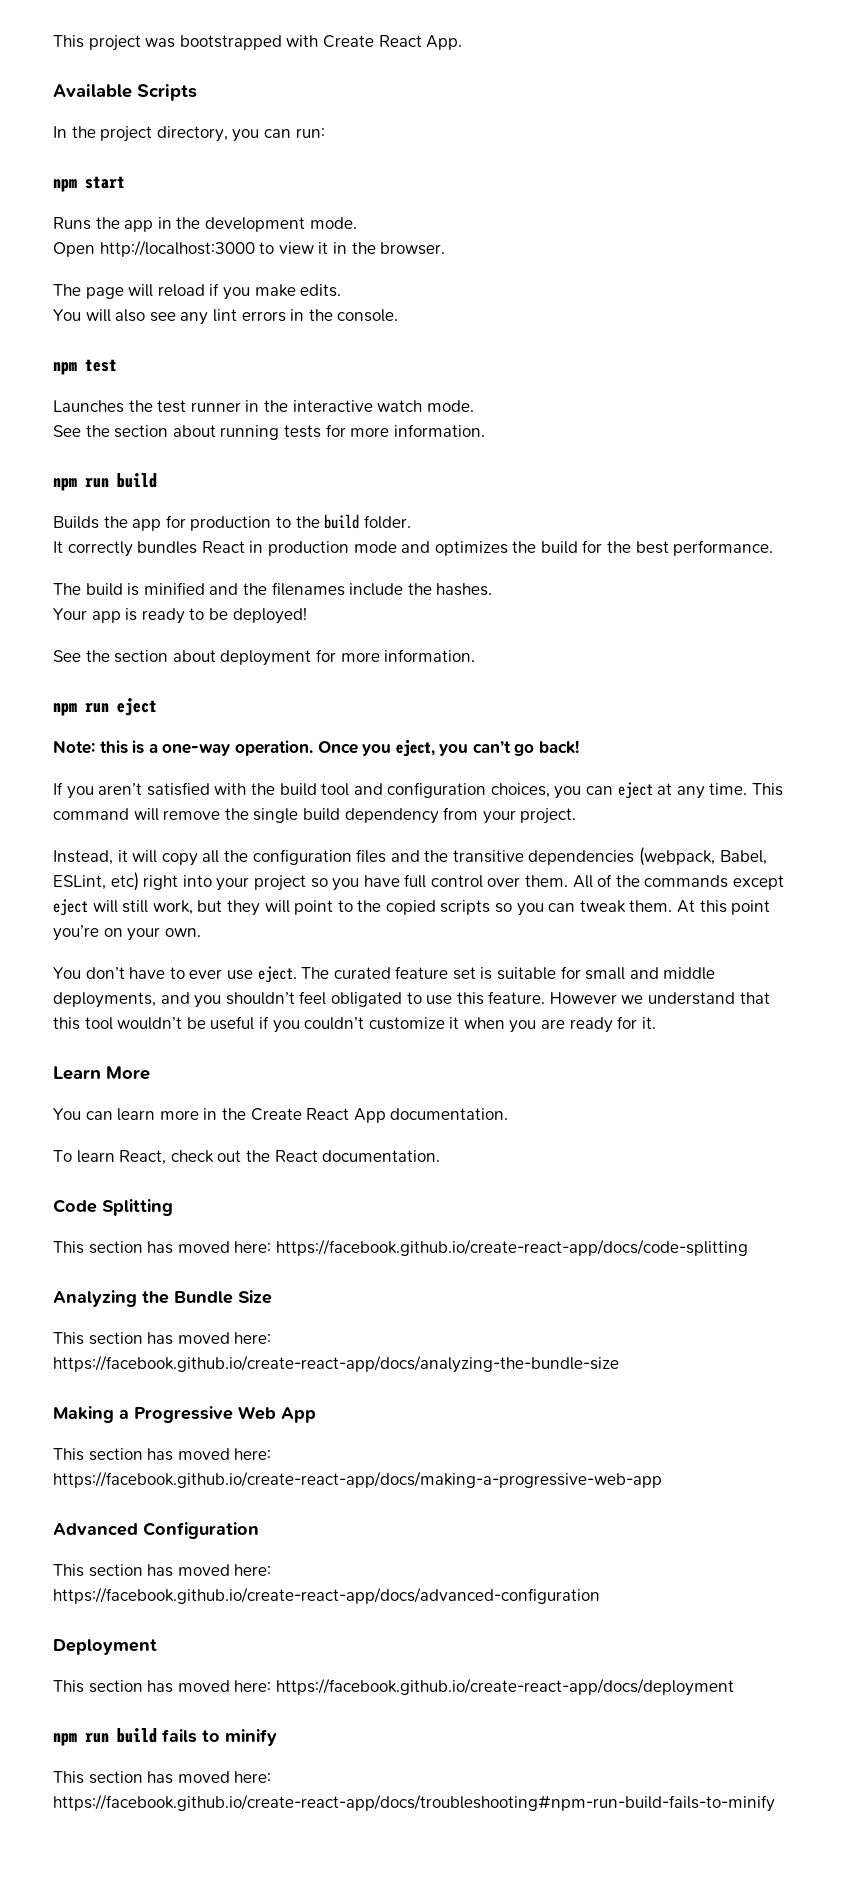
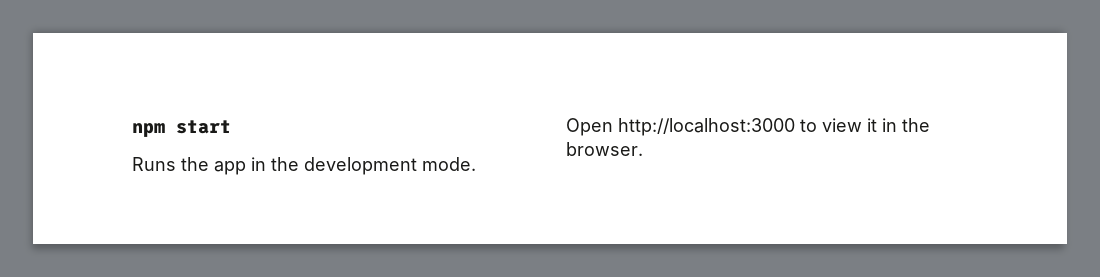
[53,35,463,51] [53,84,197,101] [53,126,325,142] This project was bootstrapped with Create React App. // Available Scripts // In the project directory, you can run: // -> (132, 130) none
[53,283,342,300] [53,309,399,325] [53,359,117,375] [53,400,474,413] [53,424,485,440] [53,473,157,491] [53,514,411,531] [53,540,774,557] [53,582,493,596] [53,607,307,624] [53,649,476,666] [53,698,157,716] [53,739,580,757] [53,782,784,799] [53,807,577,824] [53,847,767,866] [53,872,785,891] [53,899,771,916] [53,925,201,941] [53,966,716,983] [53,991,770,1008] [53,1016,656,1033] [53,1066,150,1080] [53,1108,509,1123] [53,1150,441,1165] [53,1199,173,1216] [53,1239,748,1256] [53,1290,272,1307] [53,1332,272,1345] [53,1355,619,1373] [53,1406,316,1423] [53,1448,272,1461] [53,1471,662,1488] [53,1522,259,1539] [53,1564,272,1577] [53,1587,600,1604] [53,1639,157,1655] [53,1678,734,1696] [53,1728,277,1746] [53,1771,272,1784] [53,1794,775,1812] // The page will reload if you make edits. // You will also see any lint errors in the console. // npm test // Launches the test runner in the interactive watch mode. // See the section about running tests for more information. // npm run build // Builds the app for production to the build folder. // It correctly bundles React in production mode and optimizes the build for the best performance. // The build is minified and the filenames include the hashes. // Your app is ready to be deployed! // See the section about deployment for more information. // npm run eject // Note: this is a one-way operation. Once you eject, you can’t go back! // If you aren’t satisfied with the build tool and configuration choices, you can eject at any time. This command will remove the single build dependency from your project. // Instead, it will copy all the configuration files and the transitive dependencies (webpack, Babel, ESLint, etc) right into your project so you have full control over them. All of the commands except eject will still work, but they will point to the copied scripts so you can tweak them. At this point you’re on your own. // You don’t have to ever use eject. The curated feature set is suitable for small and middle deployments, and you shouldn’t feel obligated to use this feature. However we understand that this tool wouldn’t be useful if you couldn’t customize it when you are ready for it. // Learn More // You can learn more in the Create React App documentation. // To learn React, check out the React documentation. // Code Splitting // This section has moved here: https://facebook.github.io/create-react-app/docs/code-splitting // Analyzing the Bundle Size // This section has moved here: https://facebook.github.io/create-react-app/docs/analyzing-the-bundle-size // Making a Progressive Web App // This section has moved here: https://facebook.github.io/create-react-app/docs/making-a-progressive-web-app // Advanced Configuration // This section has moved here: https://facebook.github.io/create-react-app/docs/advanced-configuration // Deployment // This section has moved here: https://facebook.github.io/create-react-app/docs/deployment // npm run build fails to minify // This section has moved here: https://facebook.github.io/create-react-app/docs/troubleshooting#npm-run-build-fails-to-minify -> (643, 149) none

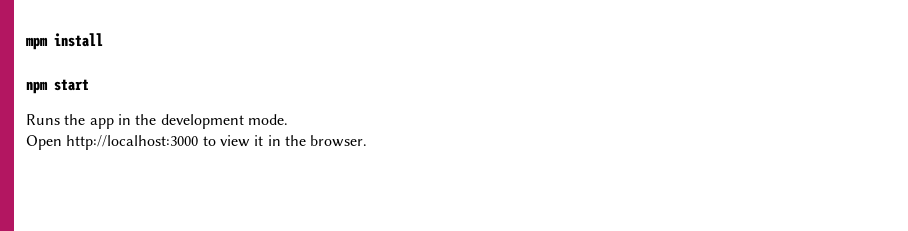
(132, 130) none -> [26,33,103,50] mpm install //

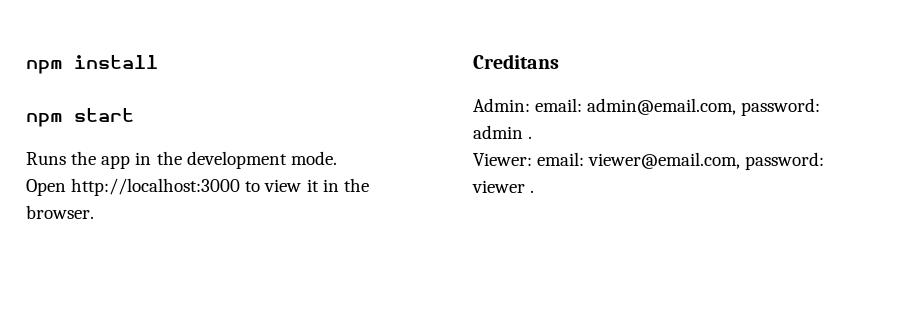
[26,37,48,50] mpm -> [26,60,63,74] npm
(368, 141) none -> [473,54,559,69] [473,98,821,116] [473,125,533,139] [473,152,825,170] [472,180,535,193] // Creditans // Admin: email: admin@email.com, password: admin . // Viewer: email: viewer@email.com, password: viewer .

